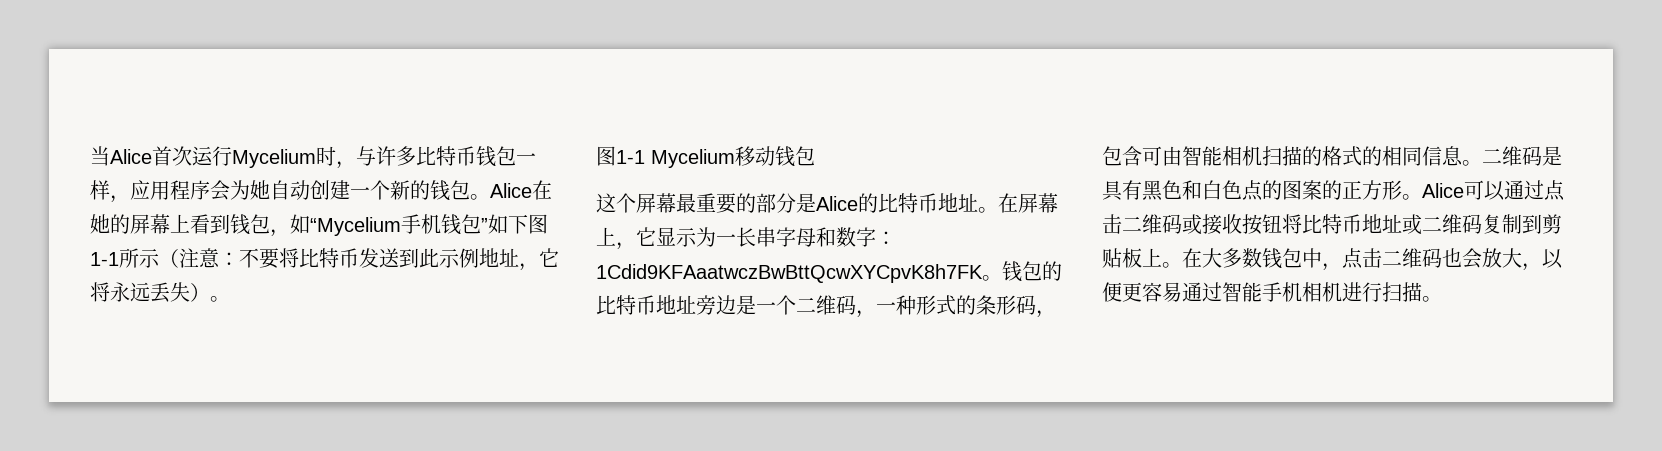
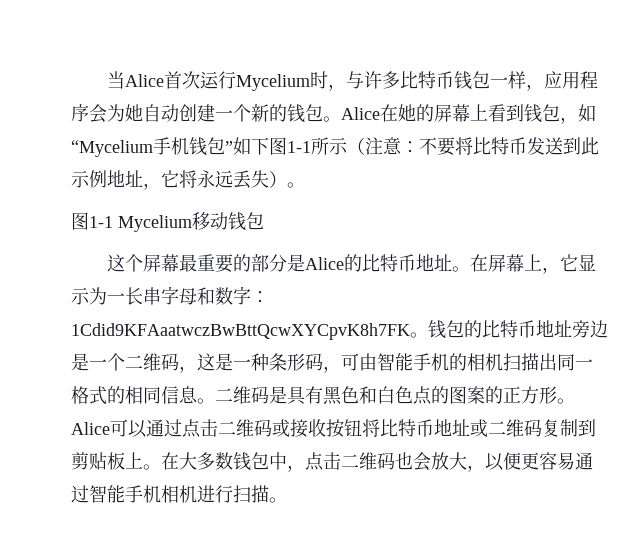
[876,295,976,315] 一种形式的 -> [197,353,269,371] 这是一种
[1102,146,1142,166] 包含 -> (341, 369) none
(1222, 156) none -> [413,353,467,371] 手机的
[1302,146,1322,166] 的 -> [539,353,593,371] 出同一

